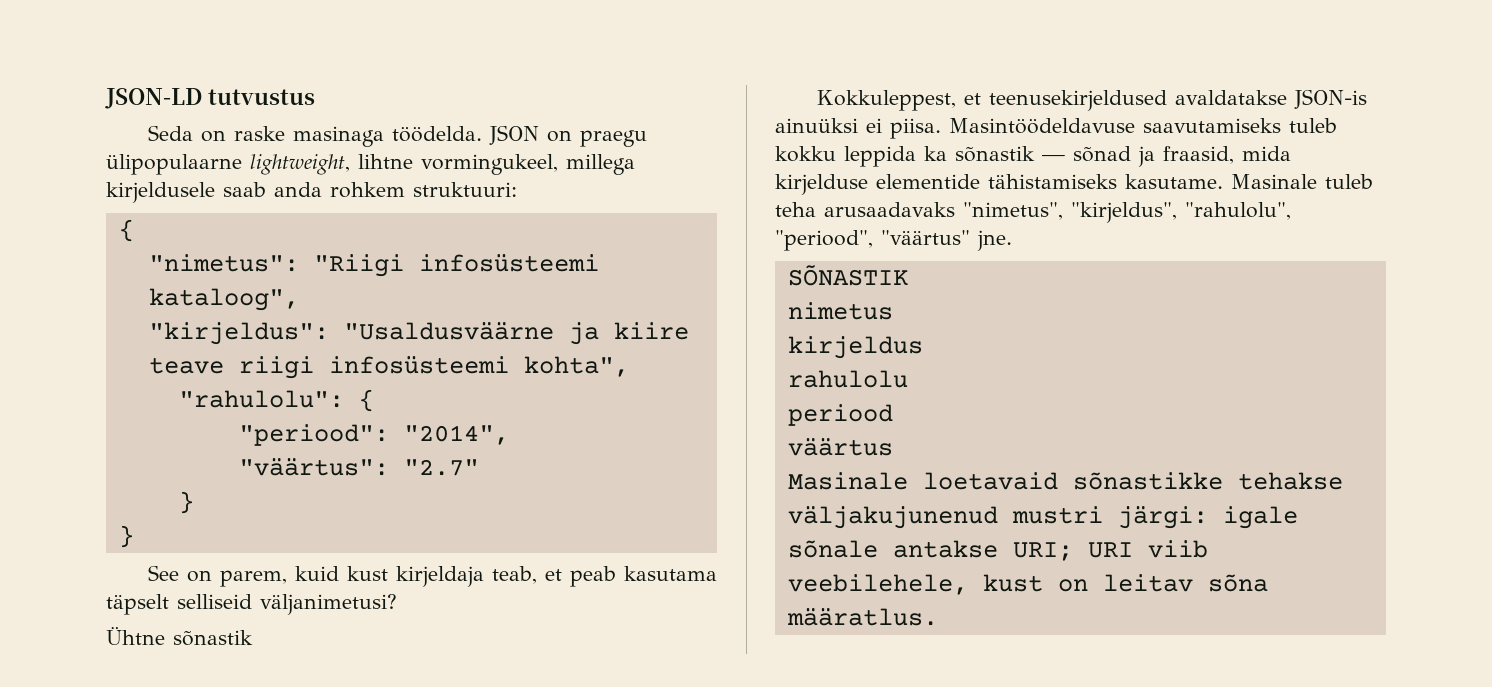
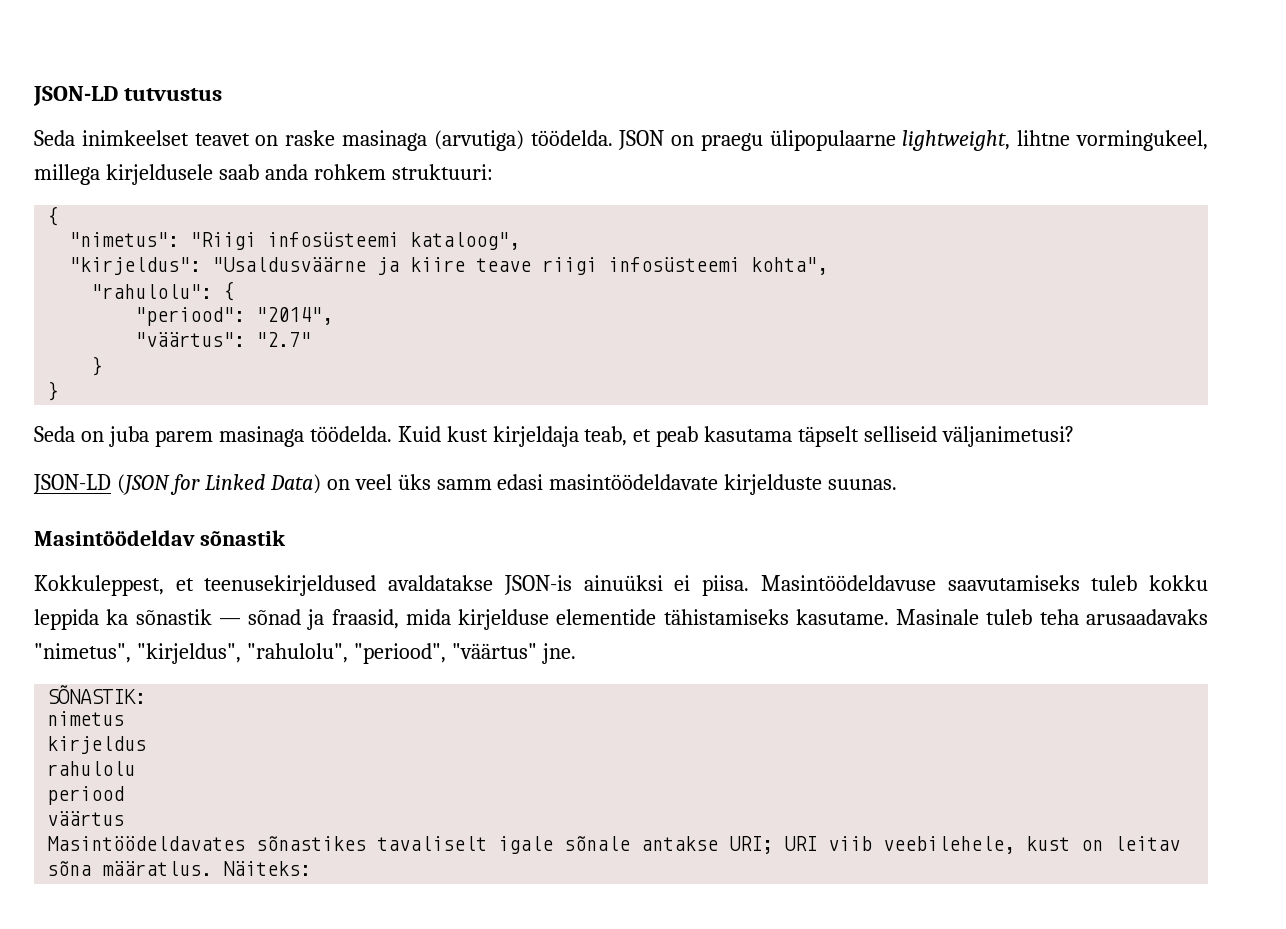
(193, 133) none -> [81,130,250,146] inimkeelset teavet
(384, 136) none -> [433,130,524,151] (arvutiga)
[147,565,339,587] See on parem, kuid -> [34,426,441,447] Seda on juba parem masinaga töödelda. Kuid
[106,627,165,645] Ühtne -> [33,474,898,495] [34,530,195,546] JSON-LD (JSON for Linked Data) on veel üks samm edasi masintöödeldavate kirjelduste suunas. // Masintöödeldav
[787,265,908,286] SÕNASTIK -> [47,685,147,704] SÕNASTIK:
[787,472,1343,490] [787,506,1208,529] Masinale loetavaid sõnastikke tehakse väljakujunenud mustri järgi: -> [47,836,488,851] Masintöödeldavates sõnastikes tavaliselt
(938, 617) none -> [223,861,312,876] Näiteks:

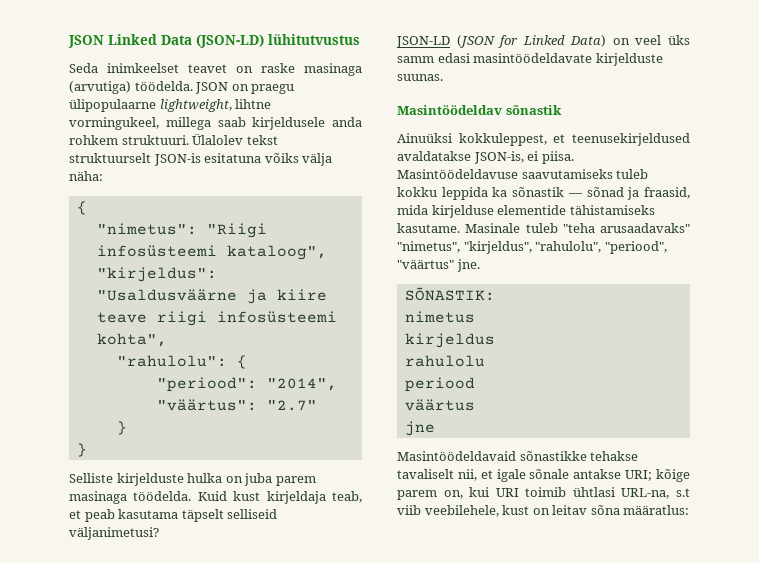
[33,86,223,106] JSON-LD tutvustus -> [68,34,360,48] JSON Linked Data (JSON-LD) lühitutvustus
[105,164,493,185] kirjeldusele saab anda rohkem struktuuri: -> [217,117,362,130] [69,134,278,145] [69,153,333,166] [69,171,103,181] saab kirjeldusele anda rohkem struktuuri. Ülalolev tekst struktuurselt JSON-is esitatuna võiks välja näha:
[34,426,75,442] Seda -> [69,473,223,486] Selliste kirjelduste hulka
[34,575,164,596] Kokkuleppest, -> [397,133,547,146] Ainuüksi kokkuleppest,
[503,575,663,595] JSON-is ainuüksi -> [473,151,524,164] JSON-is,
[1039,609,1208,625] teha arusaadavaks -> [562,223,690,233] "teha arusaadavaks"
[47,836,818,854] Masintöödeldavates sõnastikes tavaliselt igale sõnale antakse URI; URI -> [404,421,435,436] [397,451,639,461] [397,469,690,482] [397,487,690,500] jne // Masintöödeldavaid sõnastikke tehakse tavaliselt nii, et igale sõnale antakse URI; kõige parem on, kui URI toimib ühtlasi URL-na, s.t
[102,861,312,876] määratlus. Näiteks: -> [623,505,690,515] määratlus:

